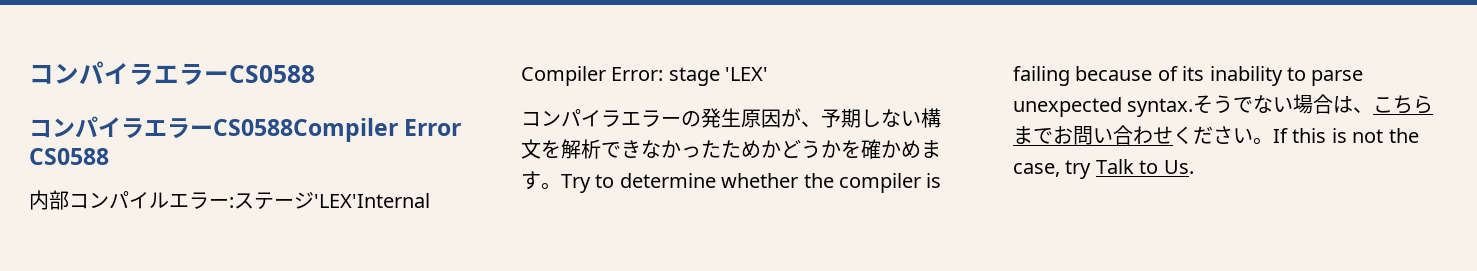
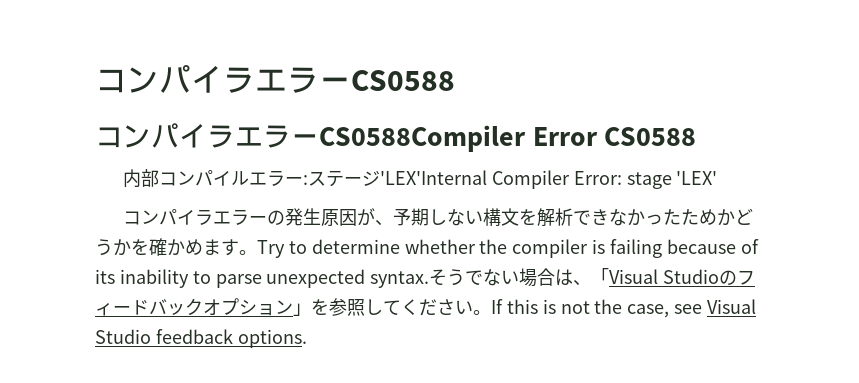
[1373,95,1434,114] [1013,125,1173,145] こちらまでお問い合わせ -> [591,268,756,285] [95,298,401,316] 「Visual Studioのフィードバックオプション」を参照して
[1065,159,1194,179] try Talk to Us. -> [674,299,757,314] [95,329,307,348] see Visual Studio feedback options.

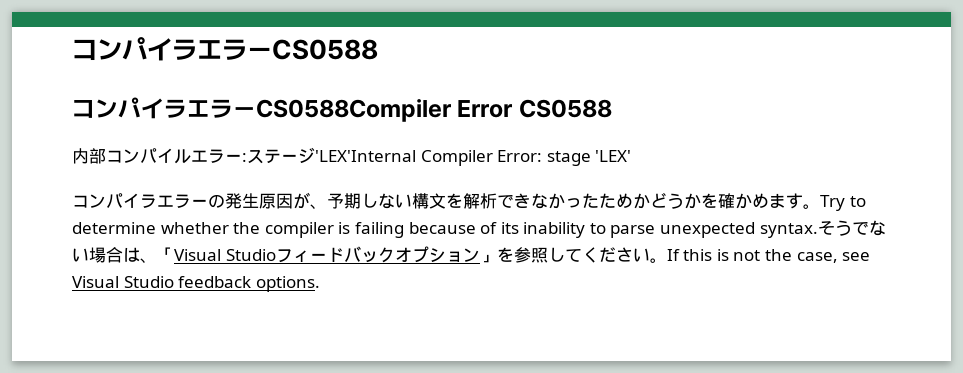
[719,270,738,285] の -> (276, 255) none

